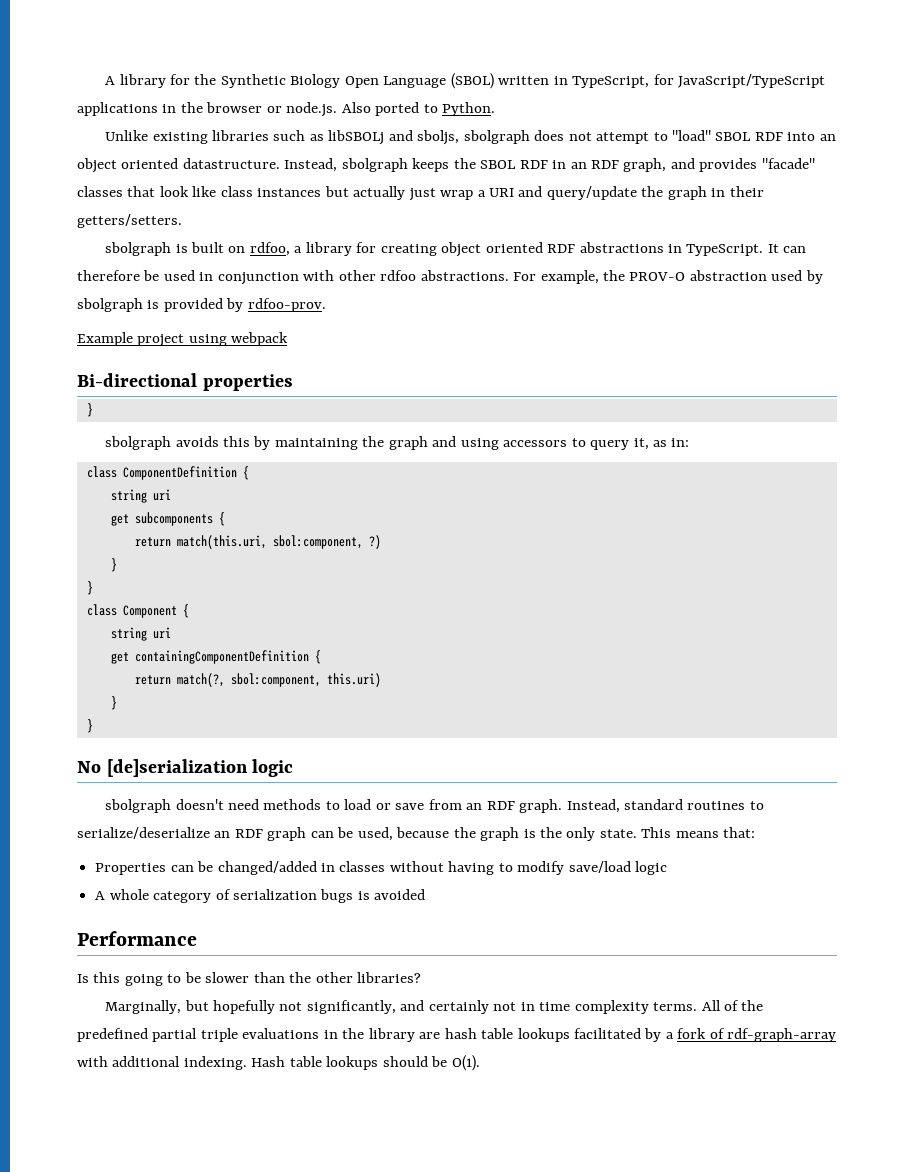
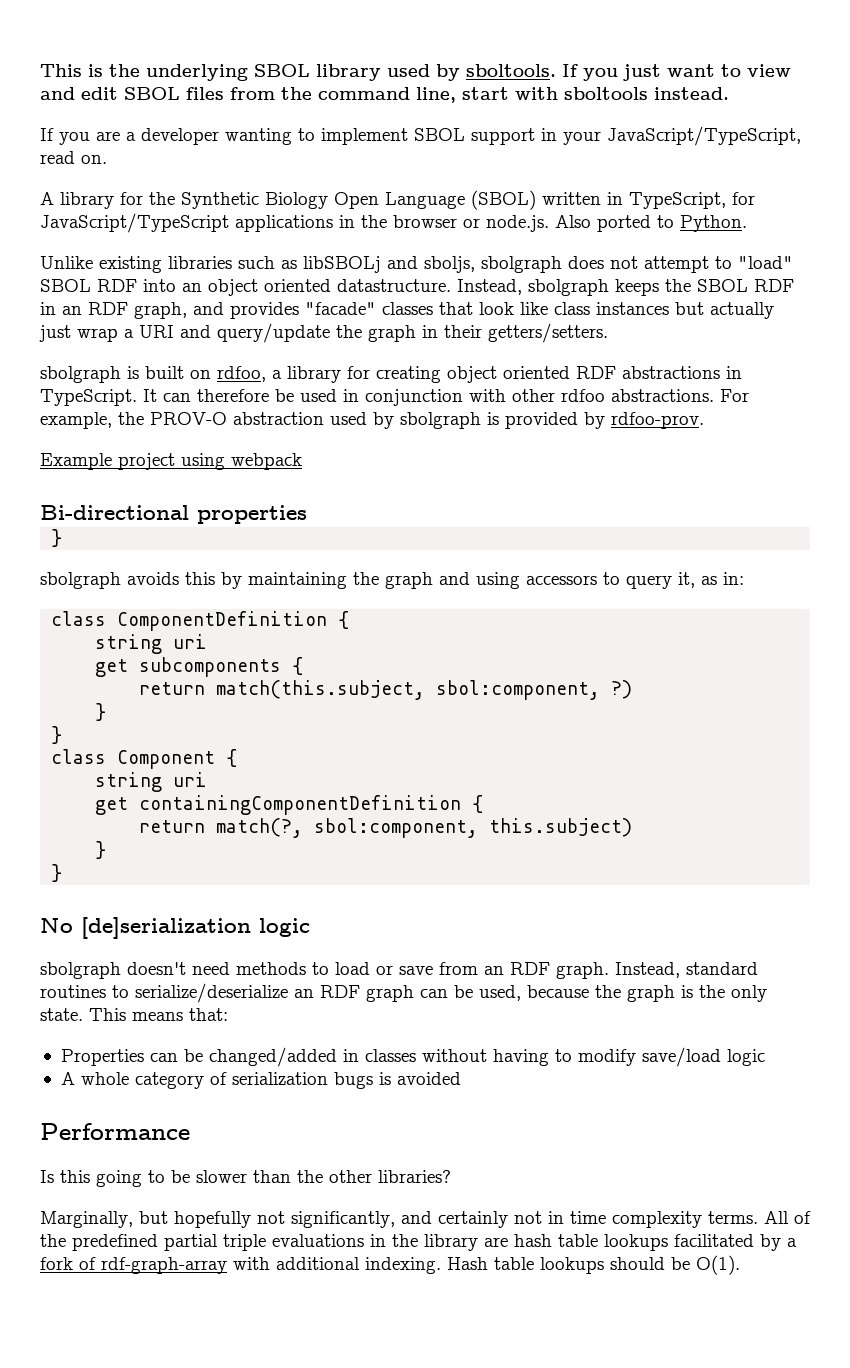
(105, 80) none -> [40,64,791,81] [40,87,729,103] [40,126,801,146] [40,151,107,164] This is the underlying SBOL library used by sboltools. If you just want to view and edit SBOL files from the command line, start with sboltools instead. // If you are a developer wanting to implement SBOL support in your JavaScript/TypeScript, read on. //
[176,535,267,549] match(this.uri, -> [216,680,426,700] match(this.subject,
[326,673,381,687] this.uri) -> [489,818,633,837] this.subject)

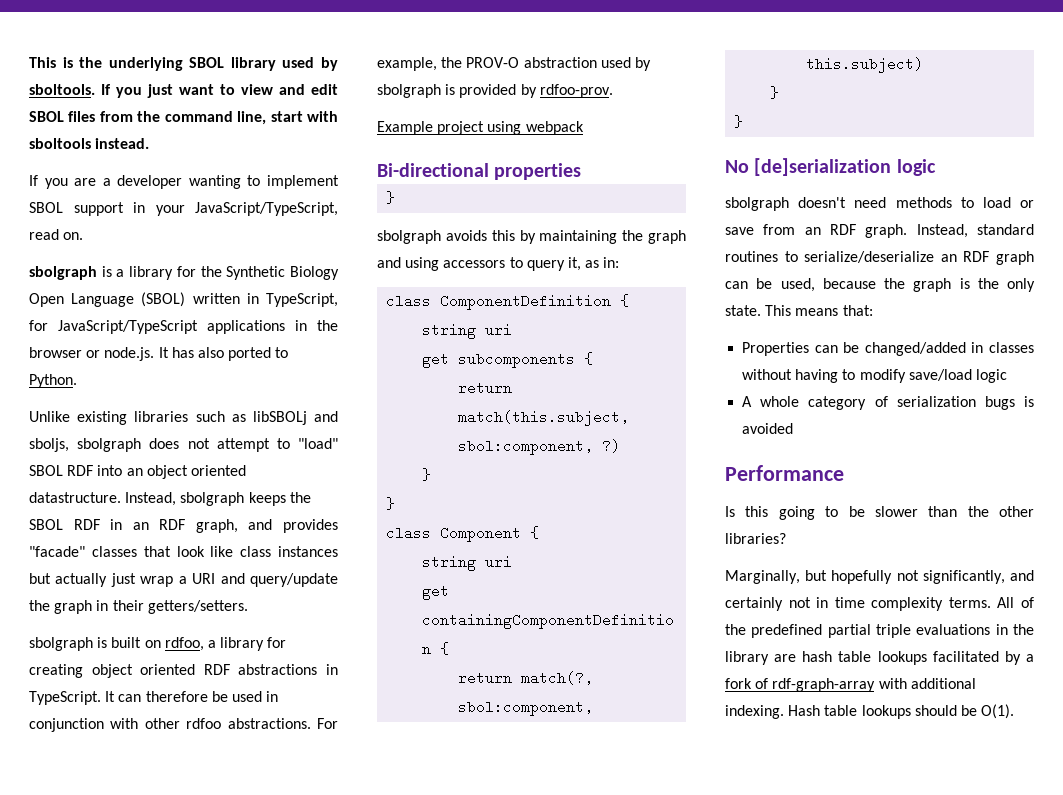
[40,192,54,205] A -> [29,266,125,280] sbolgraph is a
[555,215,591,228] Also -> [158,347,224,358] It has also

